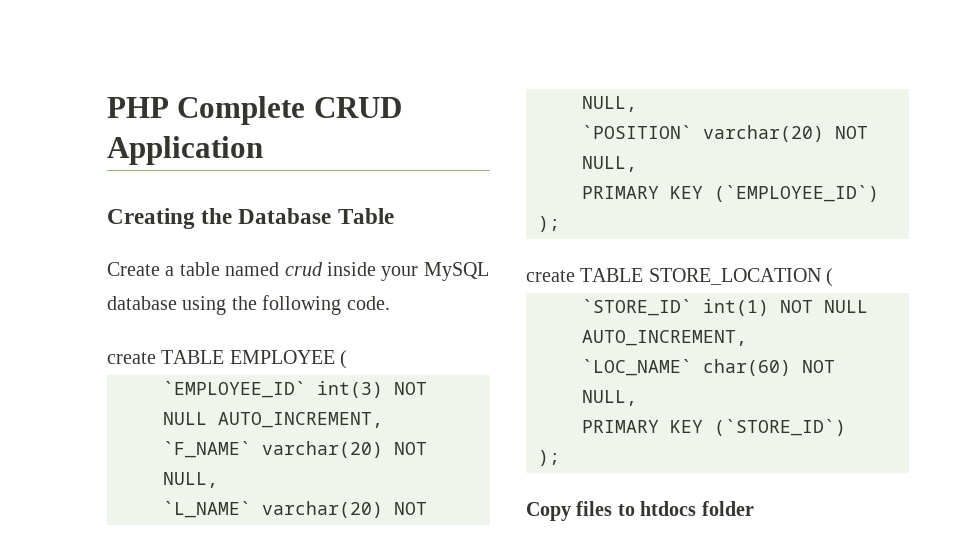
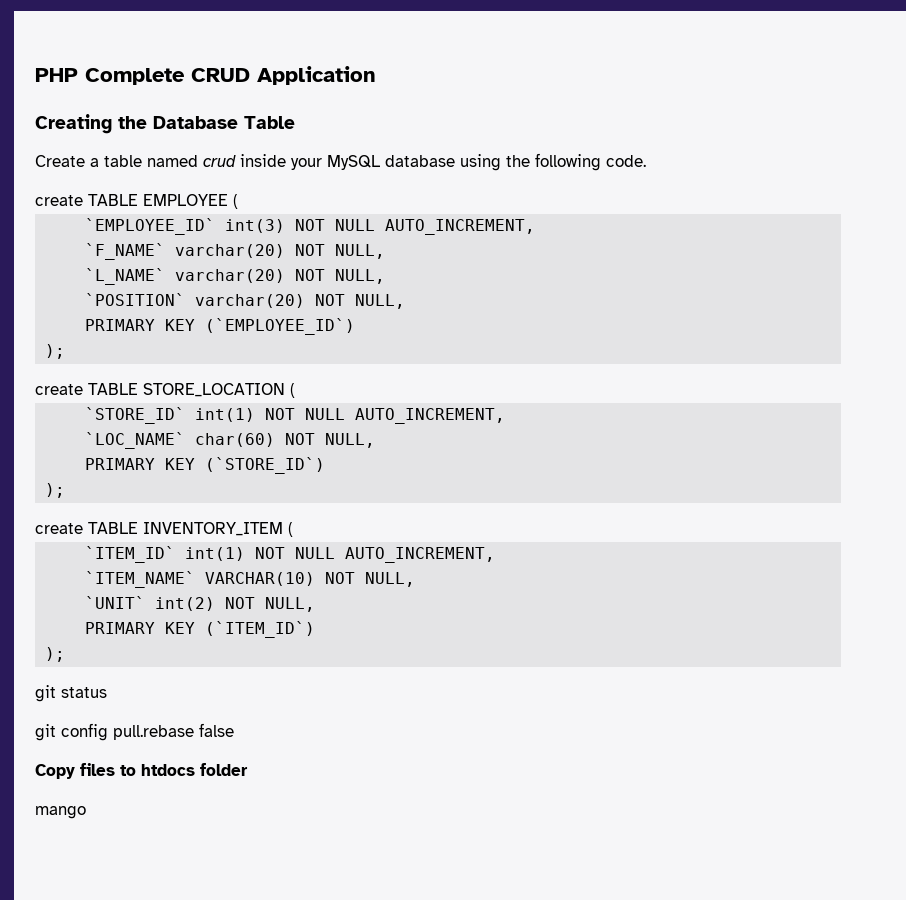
(560, 458) none -> [35,522,293,537] [85,546,496,563] [85,571,416,588] [85,596,316,612] [85,621,316,638] [45,647,66,662] [35,685,107,702] [35,723,234,741] // create TABLE INVENTORY_ITEM ( // `ITEM_ID` int(1) NOT NULL AUTO_INCREMENT, // `ITEM_NAME` VARCHAR(10) NOT NULL, // `UNIT` int(2) NOT NULL, // PRIMARY KEY (`ITEM_ID`) // ); // git status // git config pull.rebase false
(754, 508) none -> [35,806,86,819] // mango

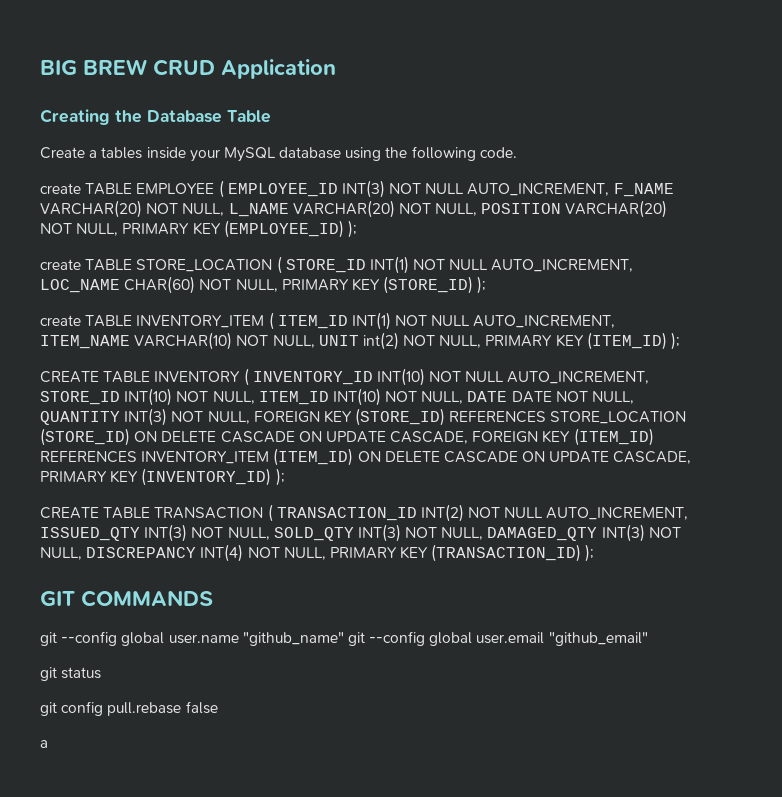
[35,68,185,85] PHP Complete -> [40,59,147,75] BIG BREW
[104,155,236,167] table named crud -> [101,147,143,159] tables
[85,218,536,235] [85,243,386,260] [85,268,386,285] [85,293,406,309] [85,318,356,335] // `EMPLOYEE_ID` int(3) NOT NULL AUTO_INCREMENT, // `F_NAME` varchar(20) NOT NULL, // `L_NAME` varchar(20) NOT NULL, // `POSITION` varchar(20) NOT NULL, // PRIMARY KEY (`EMPLOYEE_ID`) // -> [227,180,674,198] [40,200,668,218] [40,220,344,238] EMPLOYEE_ID INT(3) NOT NULL AUTO_INCREMENT, F_NAME VARCHAR(20) NOT NULL, L_NAME VARCHAR(20) NOT NULL, POSITION VARCHAR(20) NOT NULL, PRIMARY KEY (EMPLOYEE_ID)
[85,407,506,424] [85,432,376,449] [85,457,326,474] // `STORE_ID` int(1) NOT NULL AUTO_INCREMENT, // `LOC_NAME` char(60) NOT NULL, // PRIMARY KEY (`STORE_ID`) // -> [285,256,634,274] [40,276,474,294] STORE_ID INT(1) NOT NULL AUTO_INCREMENT, LOC_NAME CHAR(60) NOT NULL, PRIMARY KEY (STORE_ID)
[85,546,496,563] [85,571,196,588] // `ITEM_ID` int(1) NOT NULL AUTO_INCREMENT, // `ITEM_NAME` -> [277,312,616,330] [40,335,130,349] ITEM_ID INT(1) NOT NULL AUTO_INCREMENT, ITEM_NAME
[85,596,146,609] // `UNIT` -> [318,335,359,346] UNIT
[85,621,316,638] [45,647,66,662] // PRIMARY KEY (`ITEM_ID`) // ); -> [485,332,681,350] [40,368,650,386] [40,388,635,406] [40,408,687,426] [40,428,654,446] [40,448,692,466] [40,468,285,486] [40,504,689,522] [40,524,681,542] [40,544,595,562] [40,590,213,607] [40,631,648,646] PRIMARY KEY (ITEM_ID) ); // CREATE TABLE INVENTORY ( INVENTORY_ID INT(10) NOT NULL AUTO_INCREMENT, STORE_ID INT(10) NOT NULL, ITEM_ID INT(10) NOT NULL, DATE DATE NOT NULL, QUANTITY INT(3) NOT NULL, FOREIGN KEY (STORE_ID) REFERENCES STORE_LOCATION (STORE_ID) ON DELETE CASCADE ON UPDATE CASCADE, FOREIGN KEY (ITEM_ID) REFERENCES INVENTORY_ITEM (ITEM_ID) ON DELETE CASCADE ON UPDATE CASCADE, PRIMARY KEY (INVENTORY_ID) ); // CREATE TABLE TRANSACTION ( TRANSACTION_ID INT(2) NOT NULL AUTO_INCREMENT, ISSUED_QTY INT(3) NOT NULL, SOLD_QTY INT(3) NOT NULL, DAMAGED_QTY INT(3) NOT NULL, DISCREPANCY INT(4) NOT NULL, PRIMARY KEY (TRANSACTION_ID) ); // GIT COMMANDS // git --config global user.name "github_name" git --config global user.email "github_email"
[35,763,248,779] [35,806,86,819] Copy files to htdocs folder // mango -> [40,740,48,748] a

